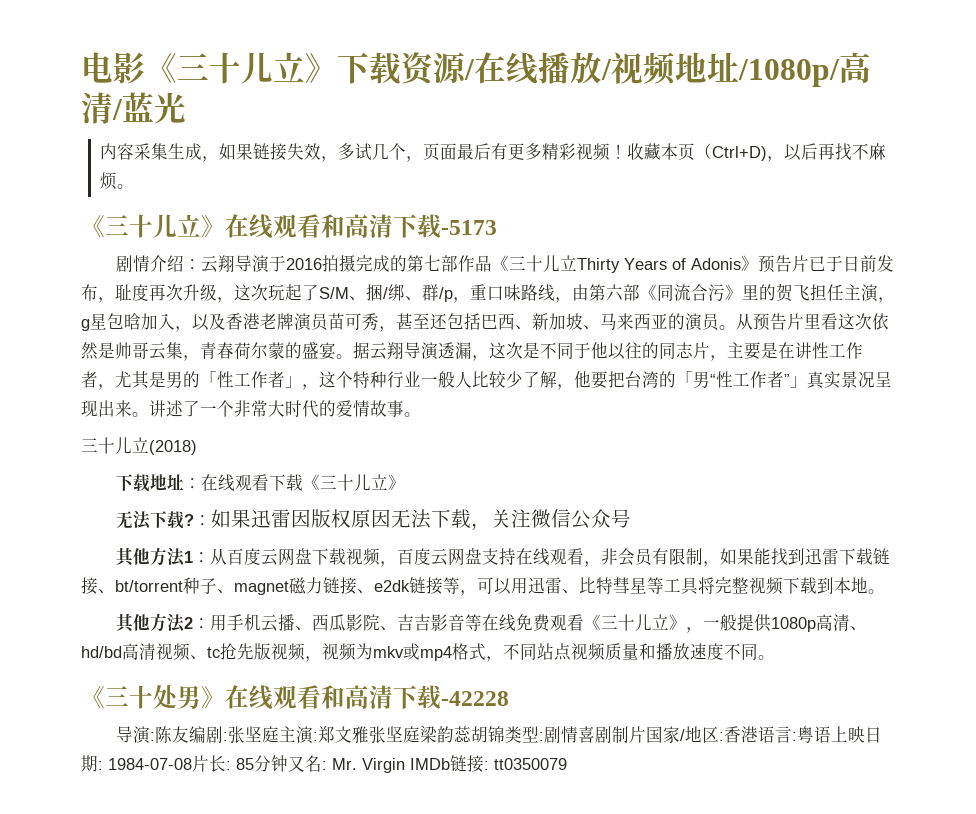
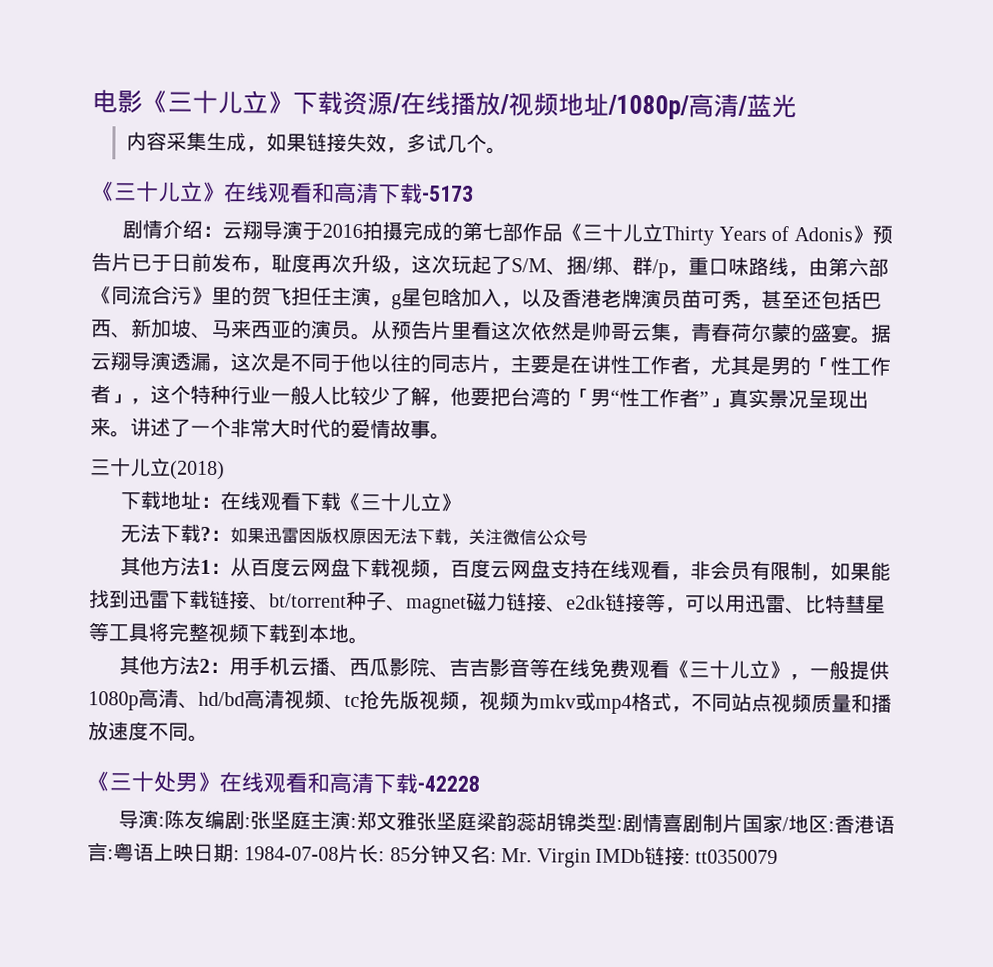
[405,143,886,162] [99,172,117,190] ，页面最后有更多精彩视频！收藏本页（Ctrl+D)，以后再找不麻烦 -> (488, 143) none

